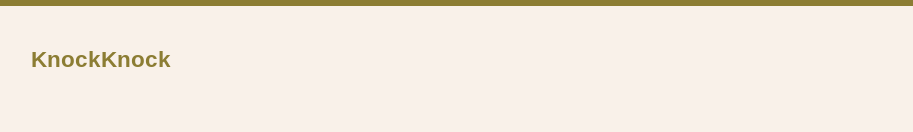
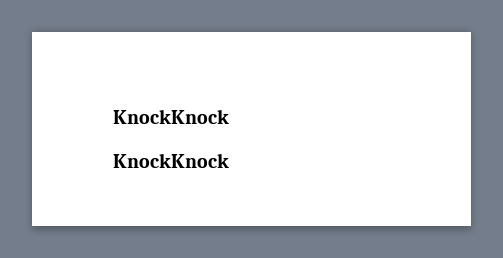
[31,51,171,67] KnockKnock -> [113,109,229,124] [113,153,229,168] KnockKnock // KnockKnock

